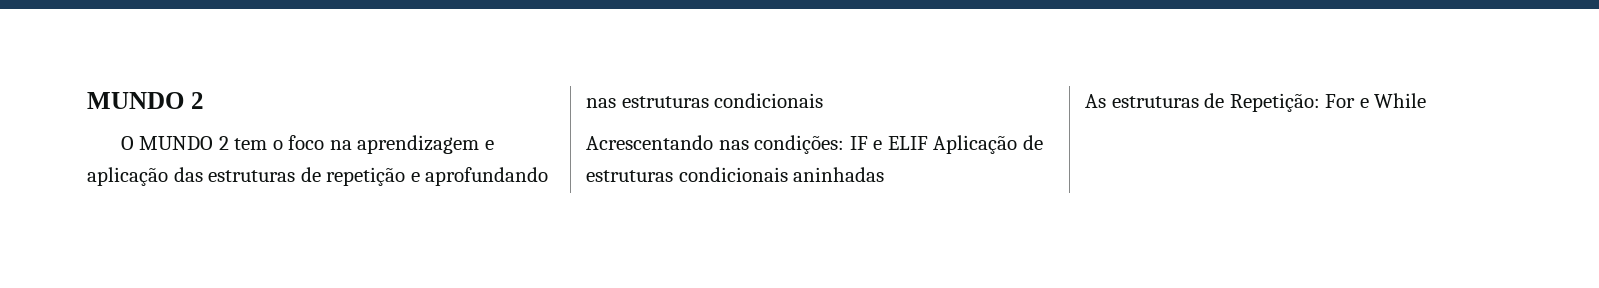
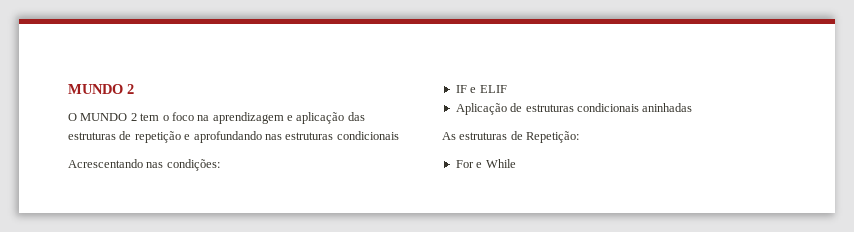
(845, 144) none -> (220, 165) //
(928, 143) none -> (507, 89) //
(1320, 102) none -> (580, 137) //

